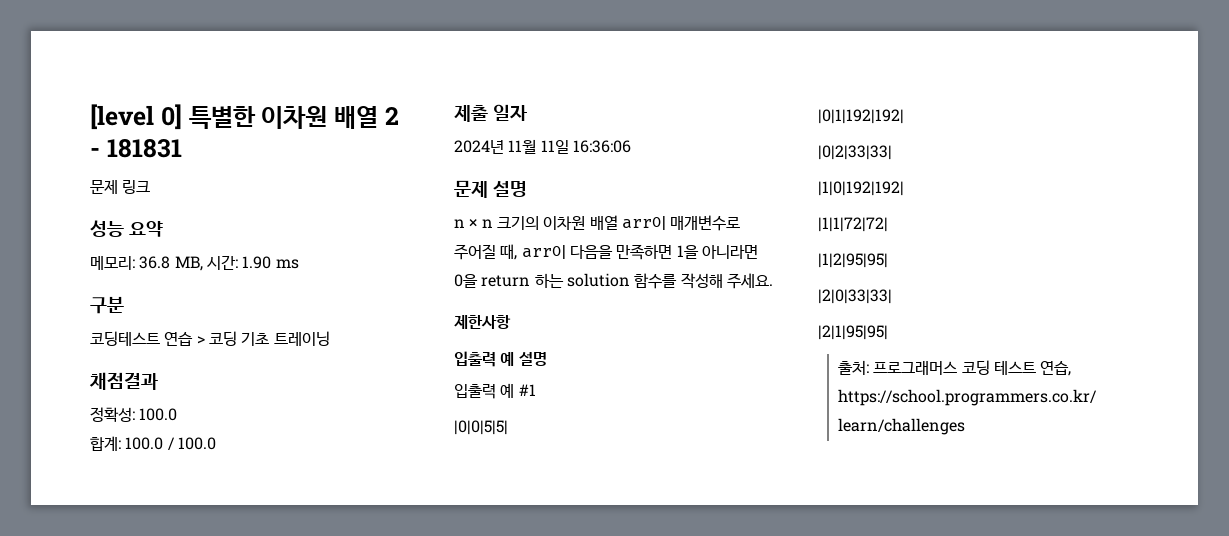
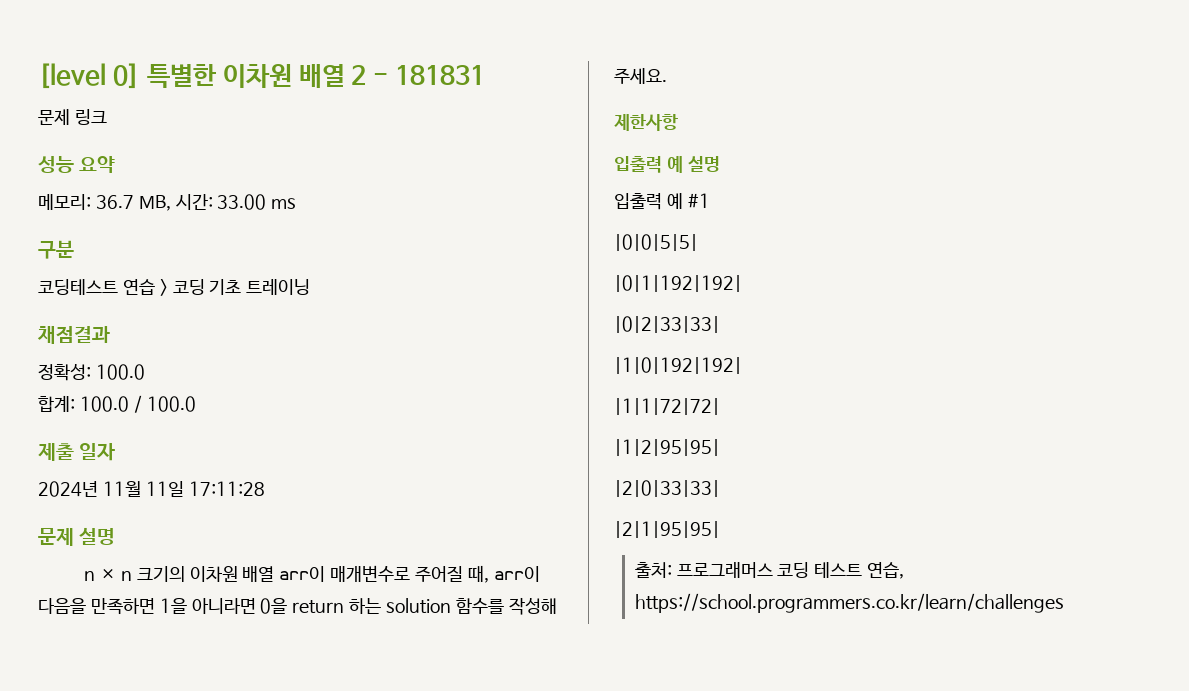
[139,256,171,269] 36.8 -> [95,195,134,209] 36.7
[242,256,272,269] 1.90 -> [217,194,267,210] 33.00
[572,140,631,153] 16:36:06 -> [188,481,265,496] 17:11:28

